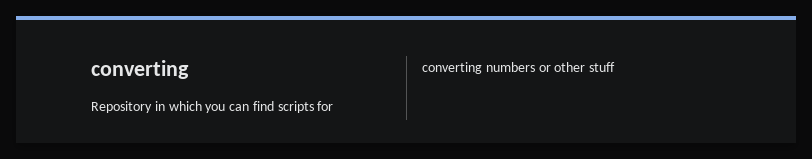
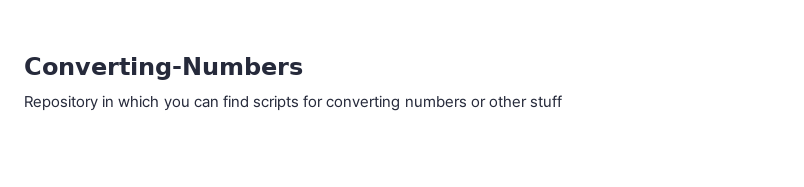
[91,60,189,79] converting -> [24,57,303,80] Converting-Numbers

